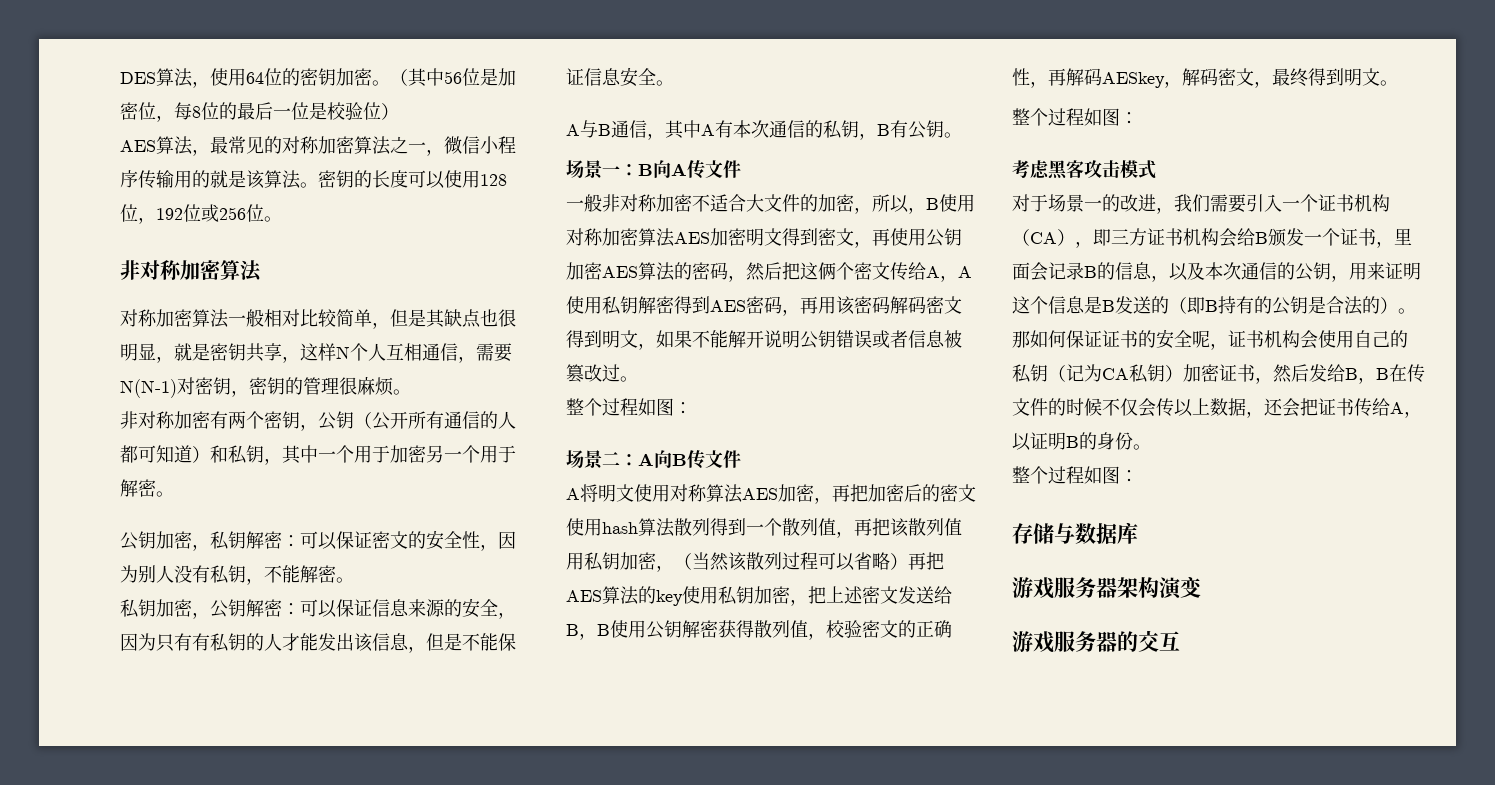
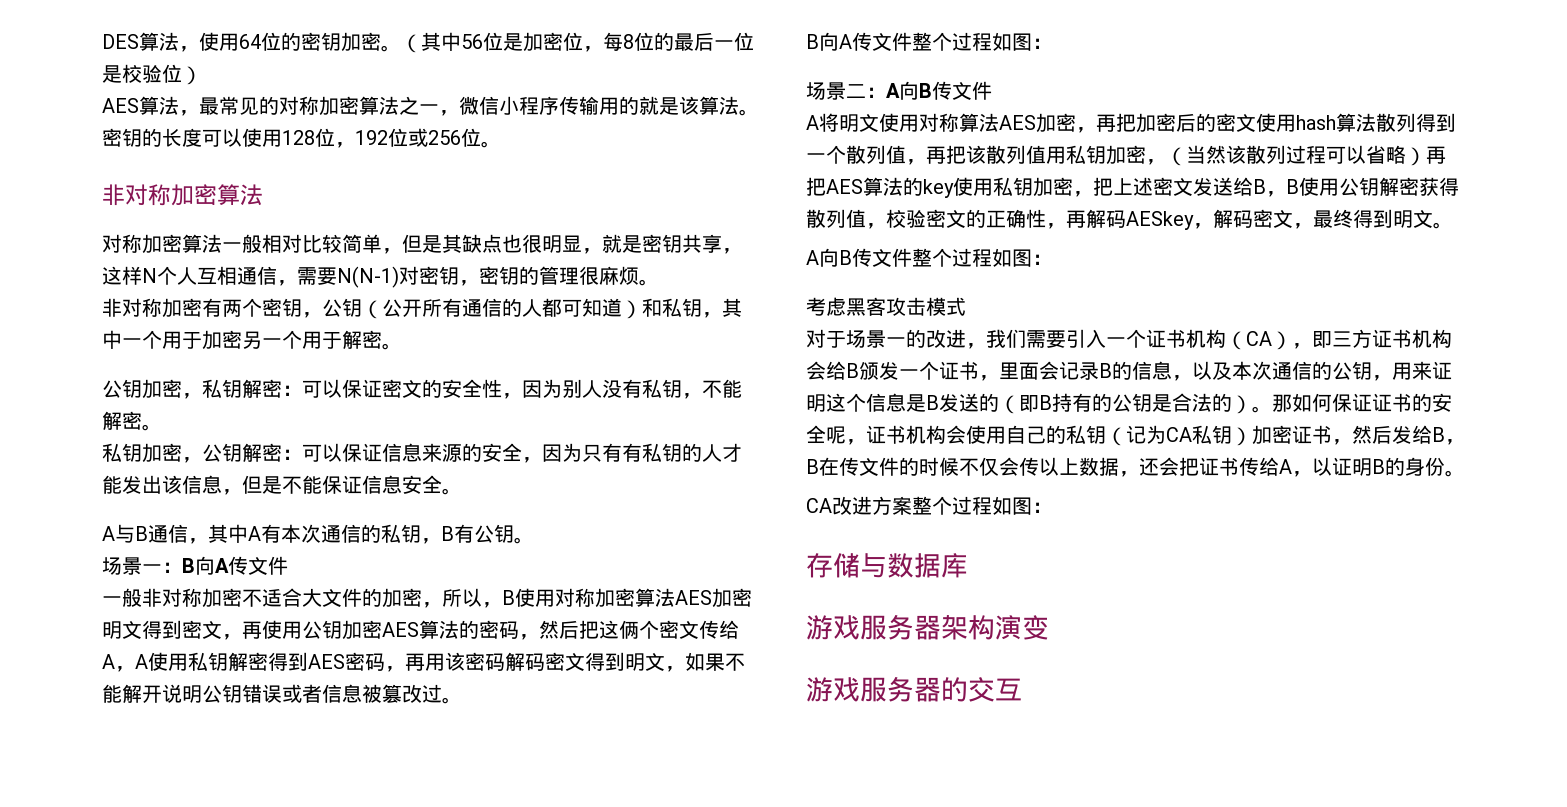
(638, 379) none -> [806,32,912,51] B向A传文件
(1398, 83) none -> [806,248,912,267] A向B传文件
(1151, 447) none -> [806,496,912,515] CA改进方案

